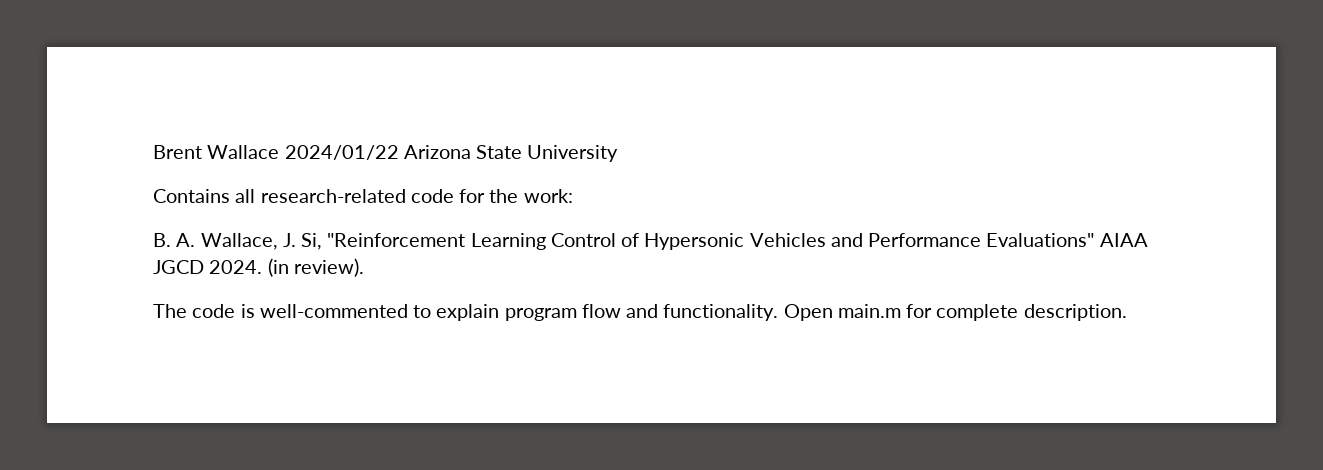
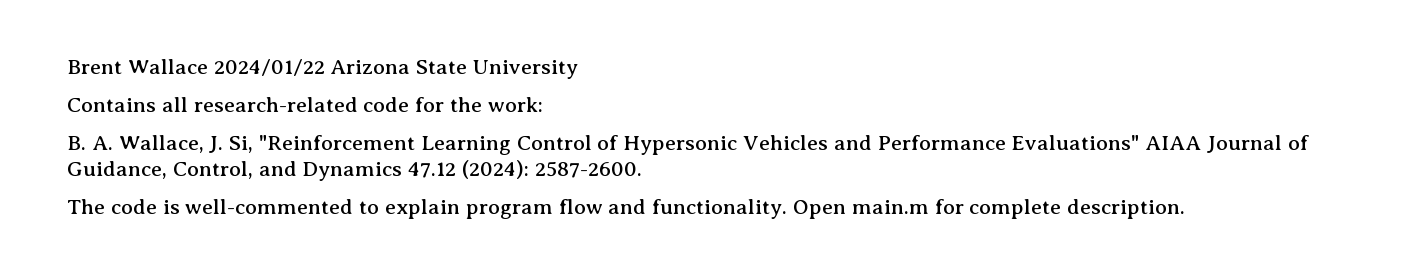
[153,258,364,277] JGCD 2024. (in review). -> [1207,135,1309,153] [67,160,642,181] Journal of Guidance, Control, and Dynamics 47.12 (2024): 2587-2600.

